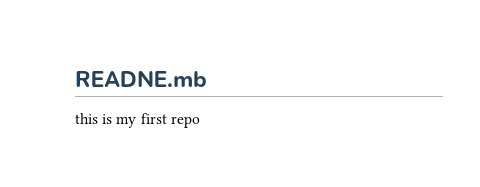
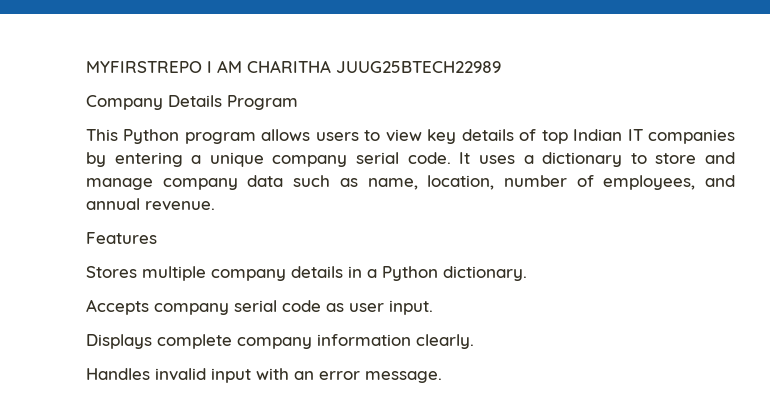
[75,70,207,87] [75,113,200,128] READNE.mb // this is my first repo -> [86,60,501,73] [86,95,298,110] [86,129,735,144] [86,152,736,167] [86,175,735,190] [86,198,215,211] [86,232,157,244] [86,266,527,281] [86,299,433,315] [86,334,474,349] [86,368,442,383] MYFIRSTREPO I AM CHARITHA JUUG25BTECH22989 // Company Details Program // This Python program allows users to view key details of top Indian IT companies by entering a unique company serial code. It uses a dictionary to store and manage company data such as name, location, number of employees, and annual revenue. // Features // Stores multiple company details in a Python dictionary. // Accepts company serial code as user input. // Displays complete company information clearly. // Handles invalid input with an error message.

